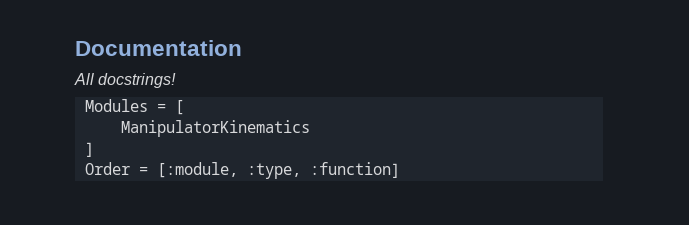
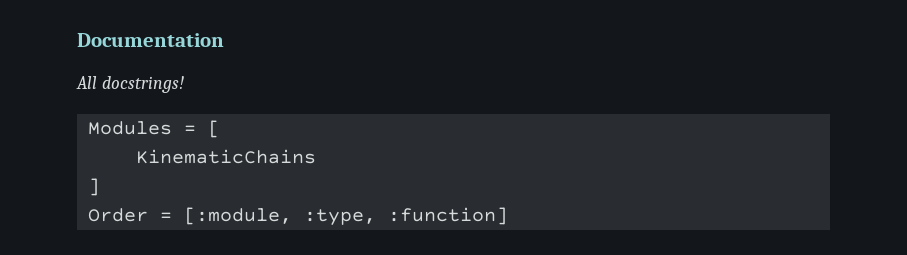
[120,120,310,137] ManipulatorKinematics -> [135,149,316,164] KinematicChains

